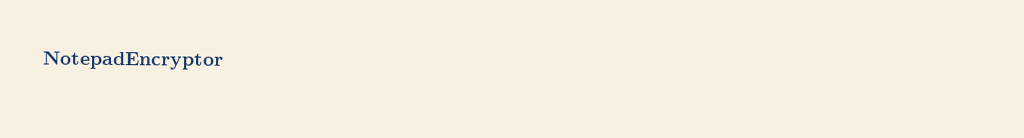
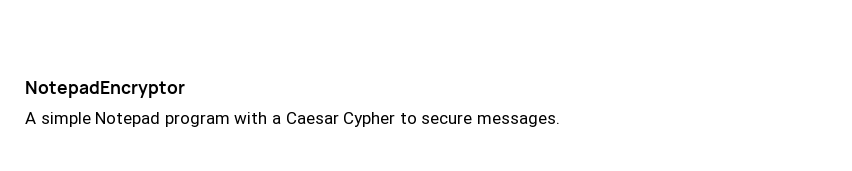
(224, 60) none -> [25,112,560,127] // A simple Notepad program with a Caesar Cypher to secure messages.

